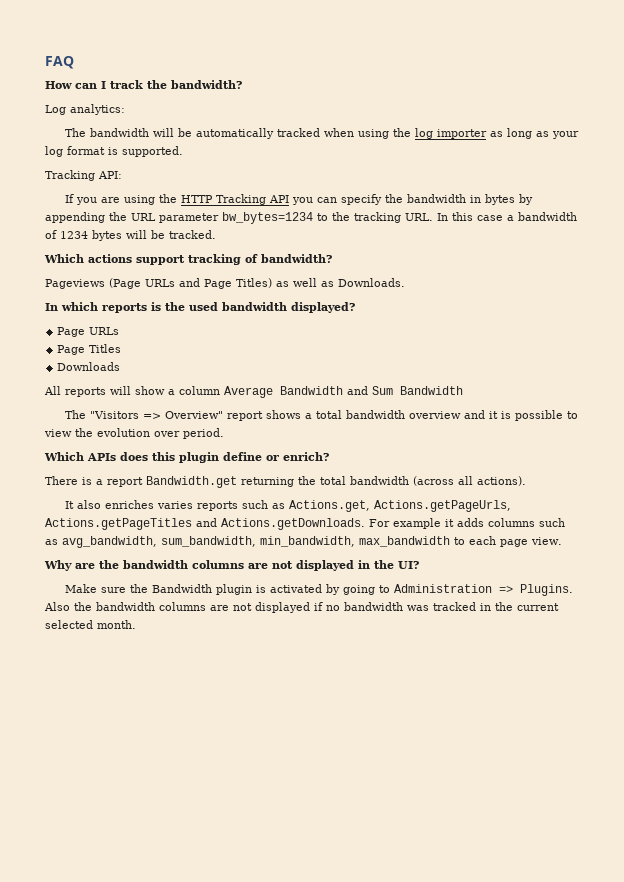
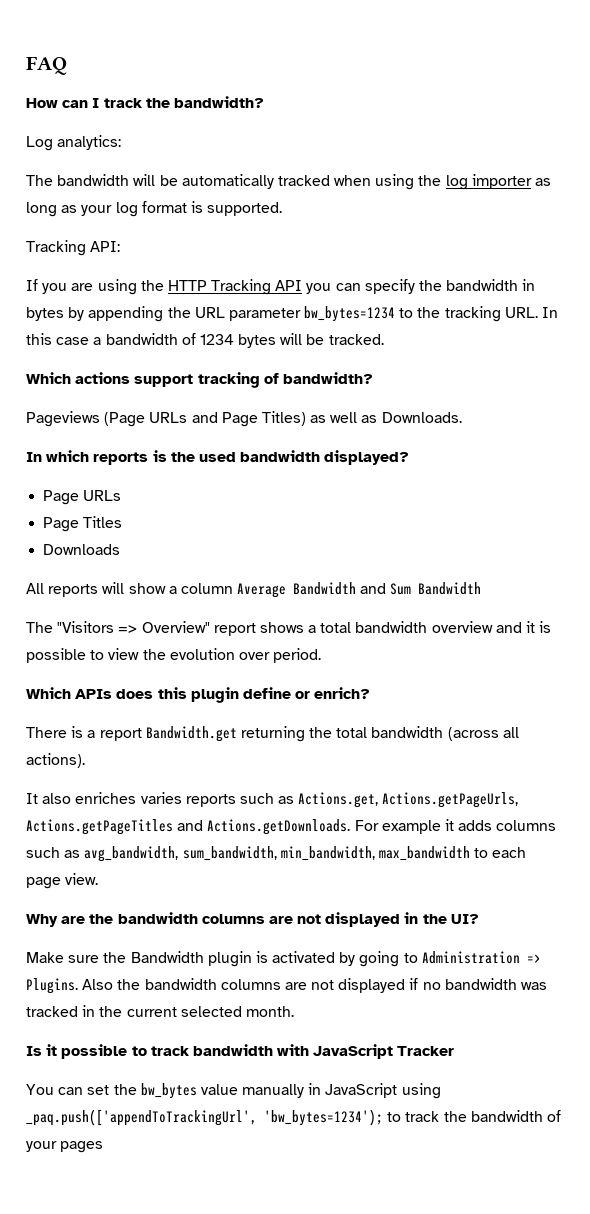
(136, 624) none -> [26,1044,455,1059] [26,1083,441,1099] [26,1109,561,1126] [26,1141,104,1153] // Is it possible to track bandwidth with JavaScript Tracker // You can set the bw_bytes value manually in JavaScript using _paq.push(['appendToTrackingUrl', 'bw_bytes=1234'); to track the bandwidth of your pages

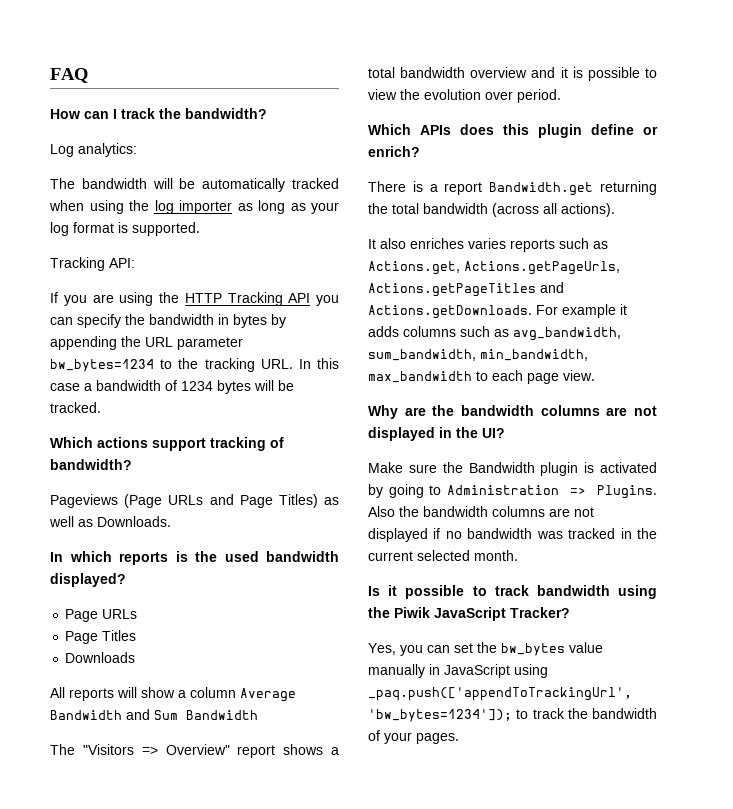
[277,1044,455,1059] [26,1084,54,1095] with JavaScript Tracker // You -> [618,585,657,599] [368,607,570,621] [368,643,423,656] using the Piwik JavaScript Tracker? // Yes, you
[264,1109,383,1126] 'bw_bytes=1234'); -> [368,709,512,722] 'bw_bytes=1234']);
[60,1141,104,1153] pages -> [416,733,459,744] pages.

